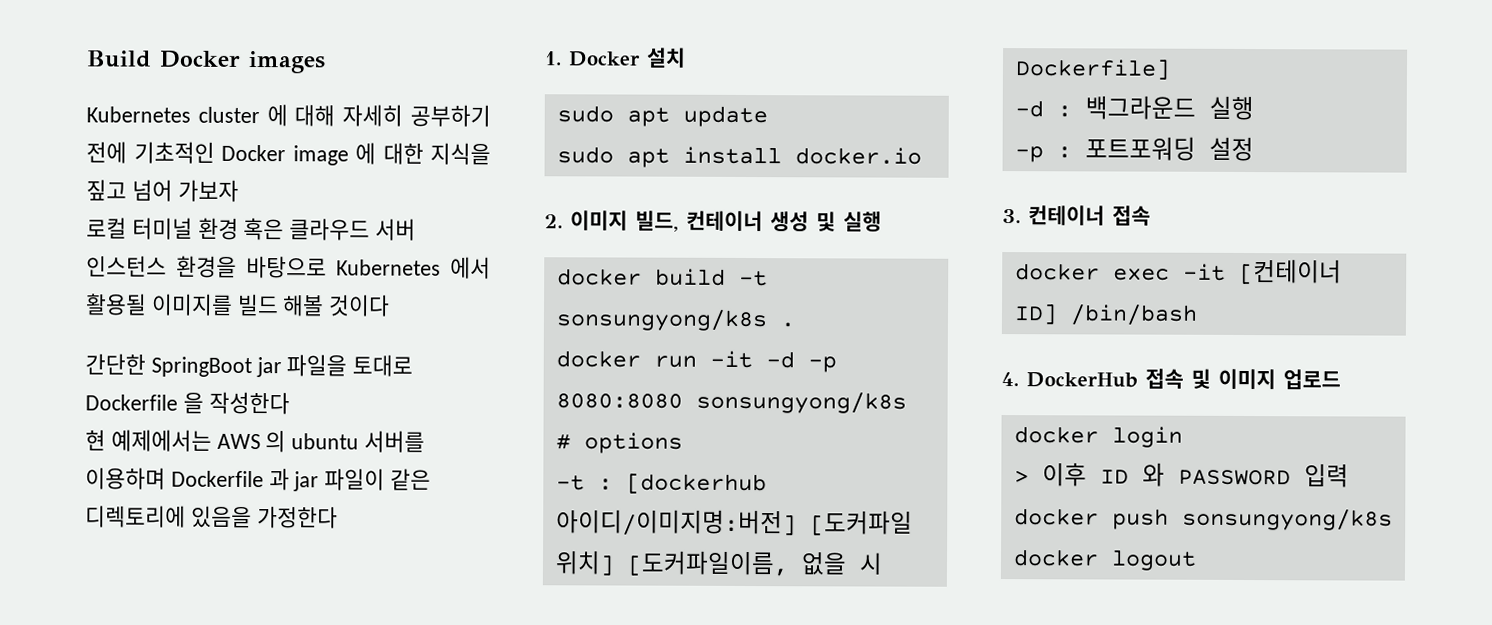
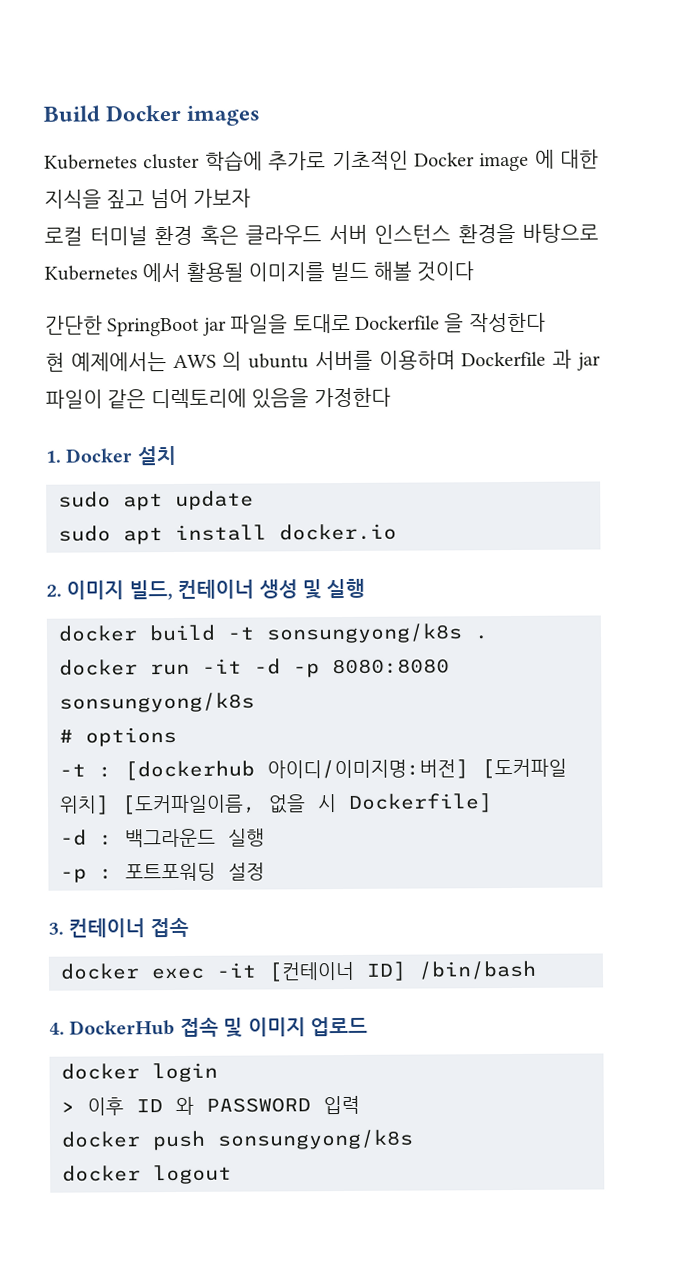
[266,104,491,127] [86,141,127,164] 에 대해 자세히 공부하기 전에 -> [204,150,327,171] 학습에 추가로

